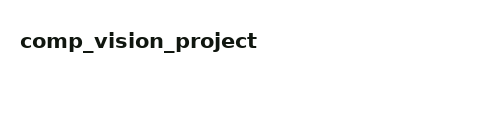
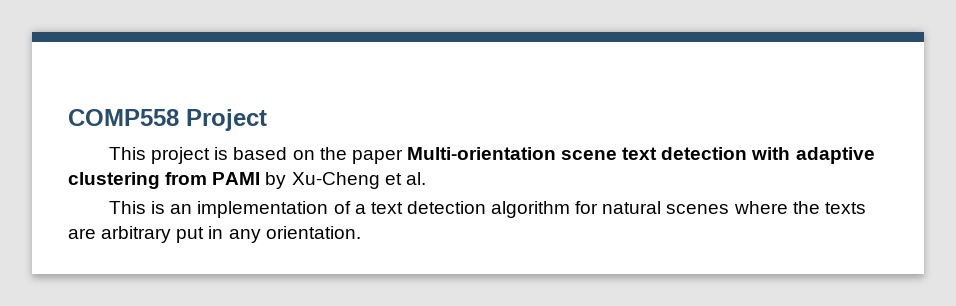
[20,32,257,53] comp_vision_project -> [68,109,267,131] [108,147,875,164] [68,172,426,189] [108,201,866,218] [68,226,361,243] COMP558 Project // This project is based on the paper Multi-orientation scene text detection with adaptive clustering from PAMI by Xu-Cheng et al. // This is an implementation of a text detection algorithm for natural scenes where the texts are arbitrary put in any orientation.

